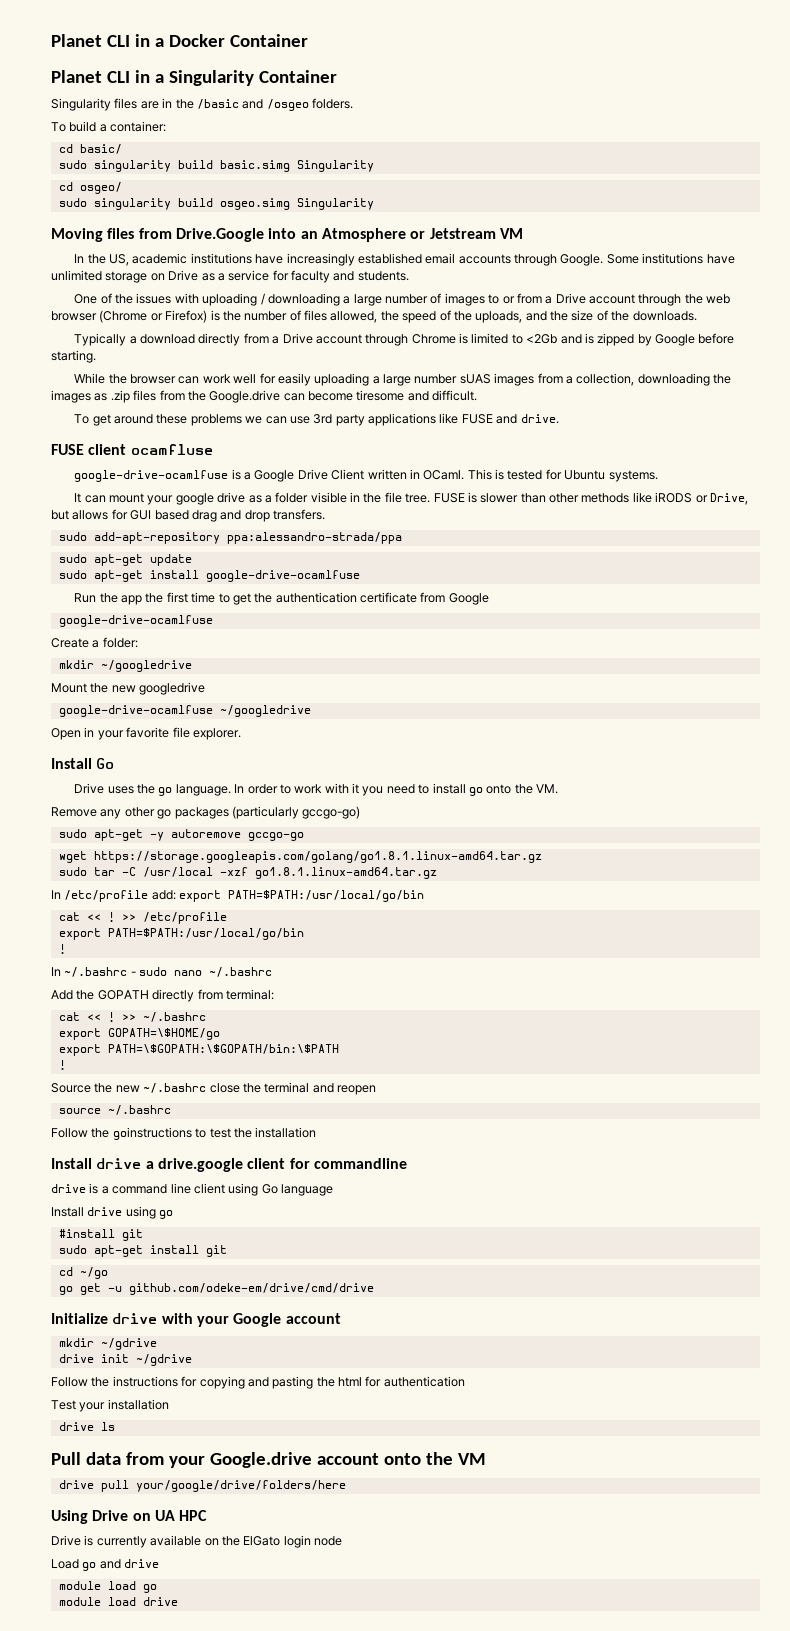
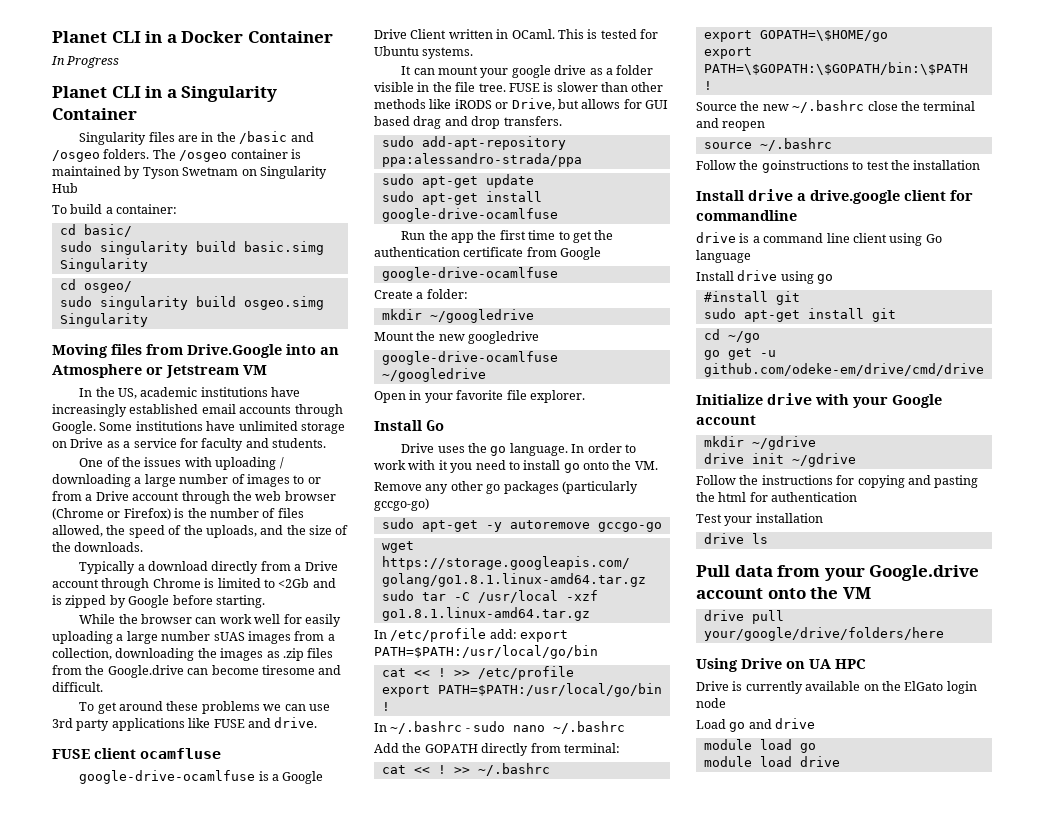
(308, 40) none -> [51,56,120,68] // In Progress
(353, 103) none -> [152,149,301,162] [52,166,327,179] [52,183,78,193] The /osgeo container is maintained by Tyson Swetnam on Singularity Hub

